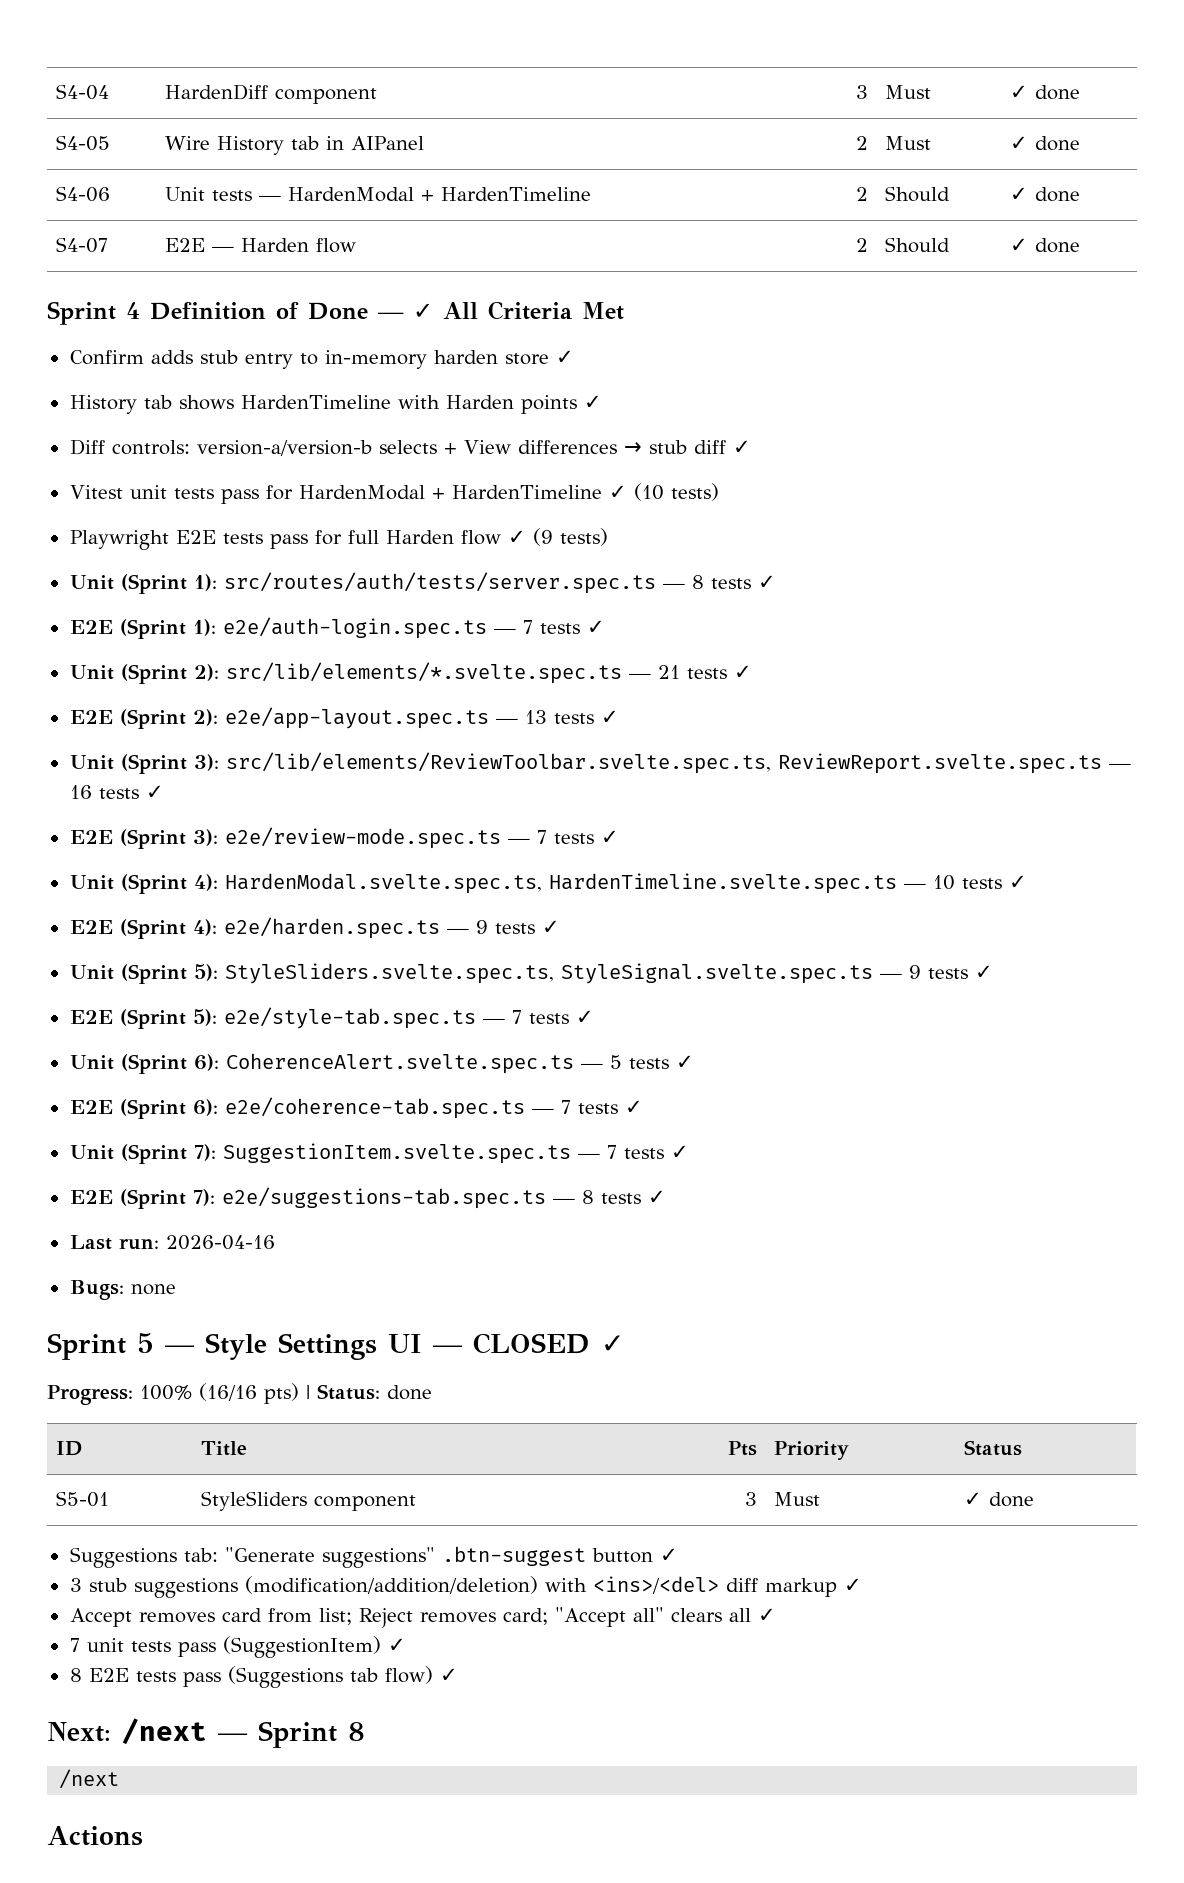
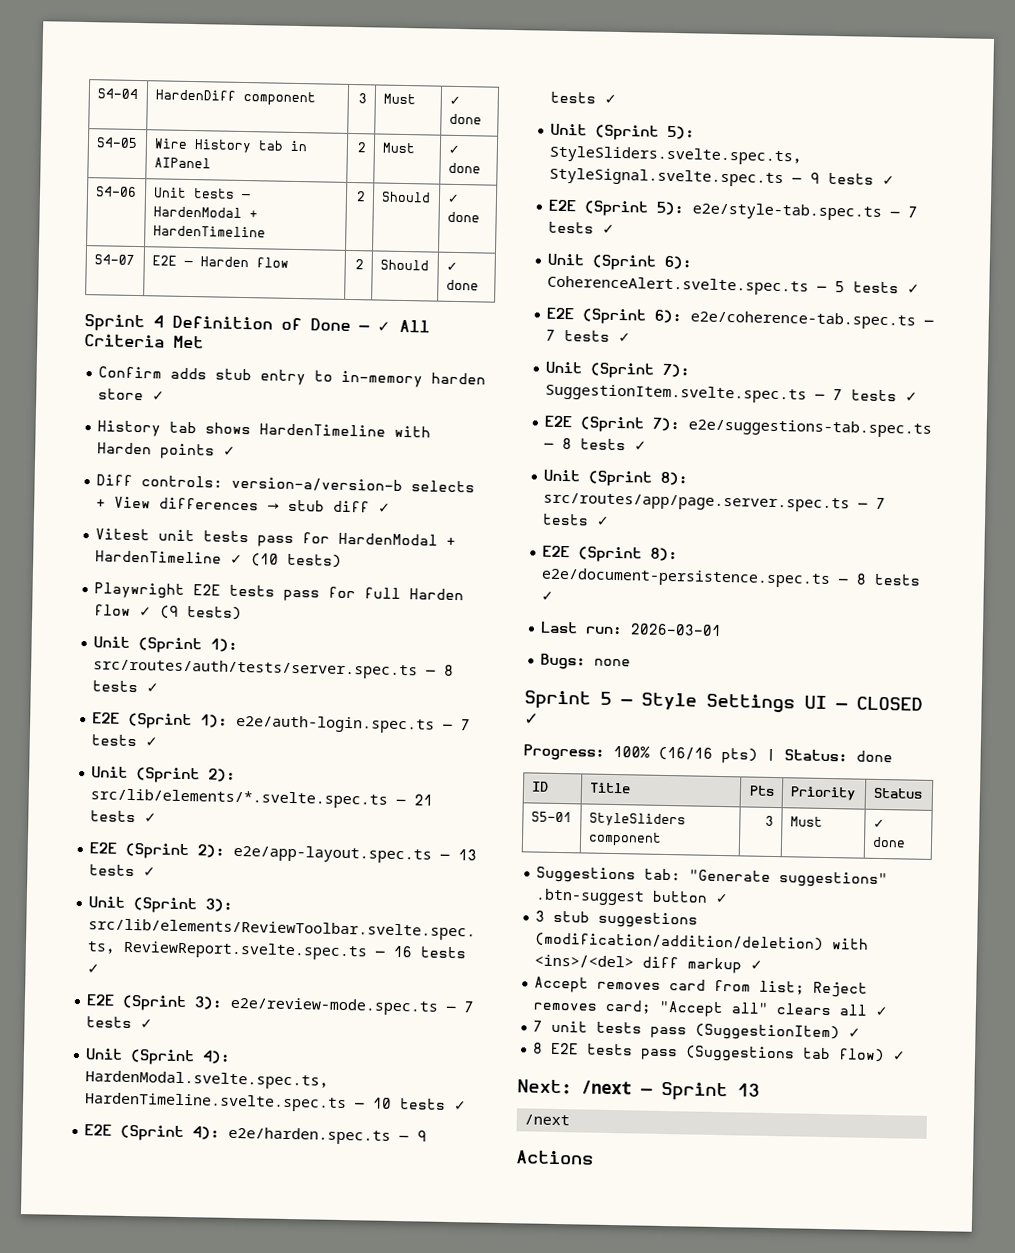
(666, 1197) none -> [543,469,689,487] [543,492,887,513] [542,513,611,526] [542,545,679,563] [541,567,922,589] [541,591,555,601] // Unit (Sprint 8): src/routes/app/page.server.spec.ts — 7 tests ✓ // E2E (Sprint 8): e2e/document-persistence.spec.ts — 8 tests ✓
[165,1235,275,1250] 2026-04-16 -> [630,623,723,637] 2026-03-01
[348,1722,365,1741] 8 -> [737,1083,760,1097] 13

